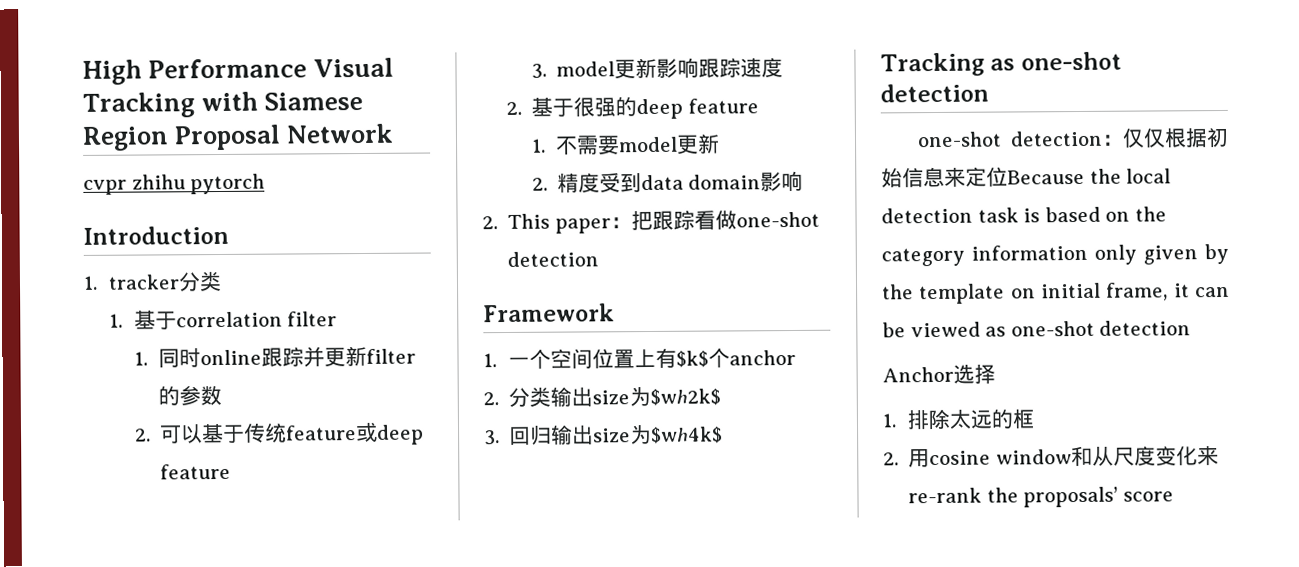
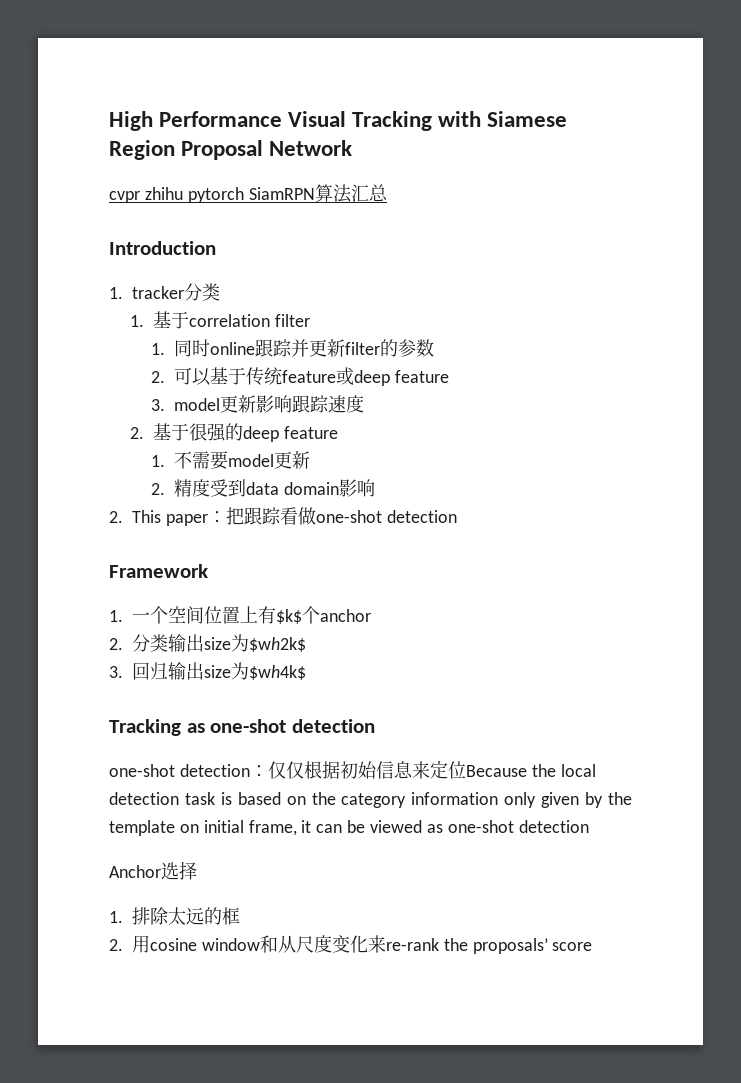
(266, 184) none -> [248,184,388,203] SiamRPN算法汇总

